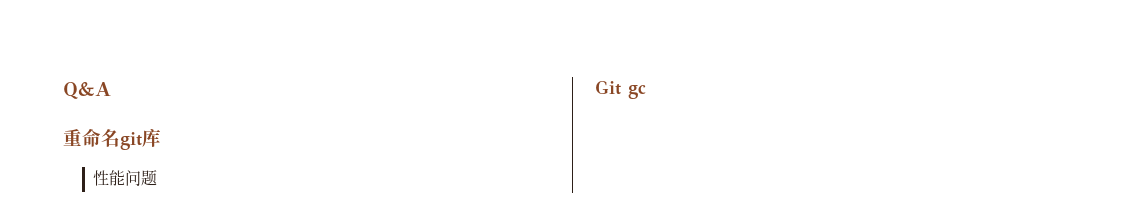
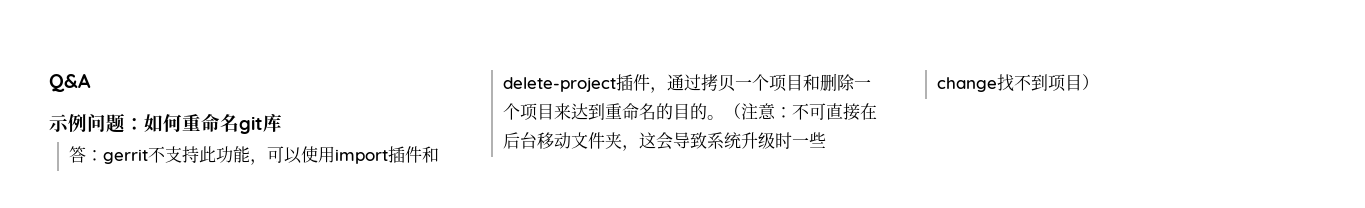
(111, 91) none -> [49,113,182,133] 示例问题：如何
[93,170,158,186] [595,80,646,99] 性能问题 // Git gc -> [68,146,439,165] [502,73,871,93] [502,103,877,121] [502,132,826,151] [936,74,1099,92] 答：gerrit不支持此功能，可以使用import插件和delete-project插件，通过拷贝一个项目和删除一个项目来达到重命名的目的。（注意：不可直接在后台移动文件夹，这会导致系统升级时一些change找不到项目）

